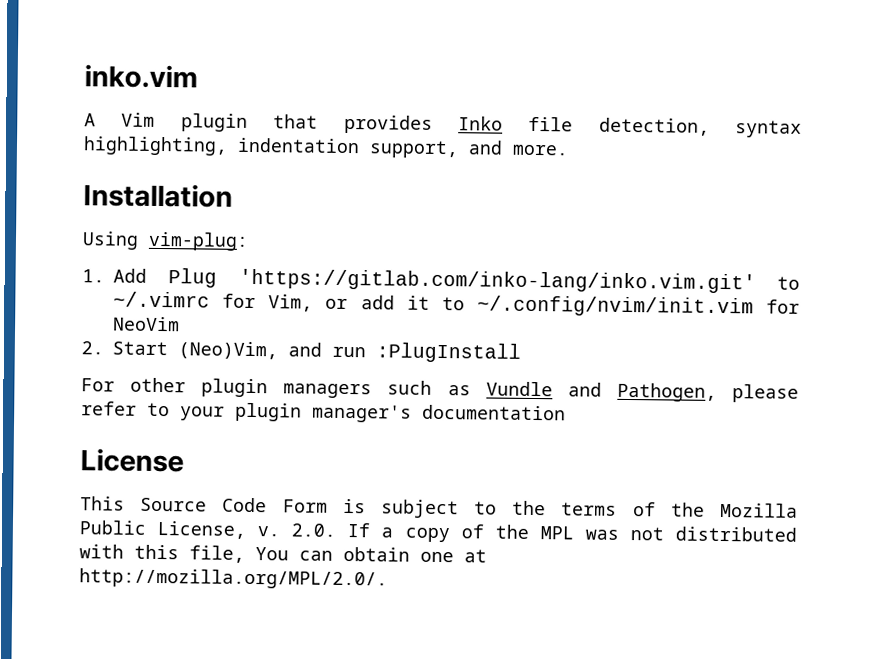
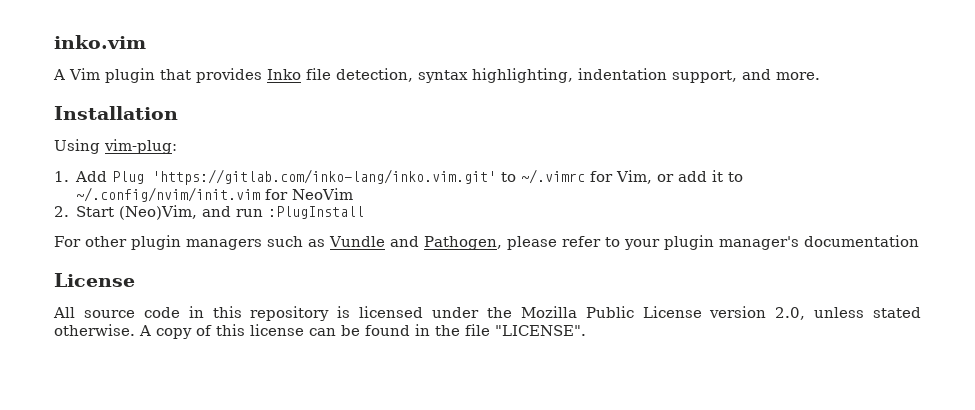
[80,496,798,519] [79,520,797,543] [79,544,487,563] [79,568,388,590] This Source Code Form is subject to the terms of the Mozilla Public License, v. 2.0. If a copy of the MPL was not distributed with this file, You can obtain one at http://mozilla.org/MPL/2.0/. -> [53,306,921,321] [54,324,586,339] All source code in this repository is licensed under the Mozilla Public License version 2.0, unless stated otherwise. A copy of this license can be found in the file "LICENSE".

